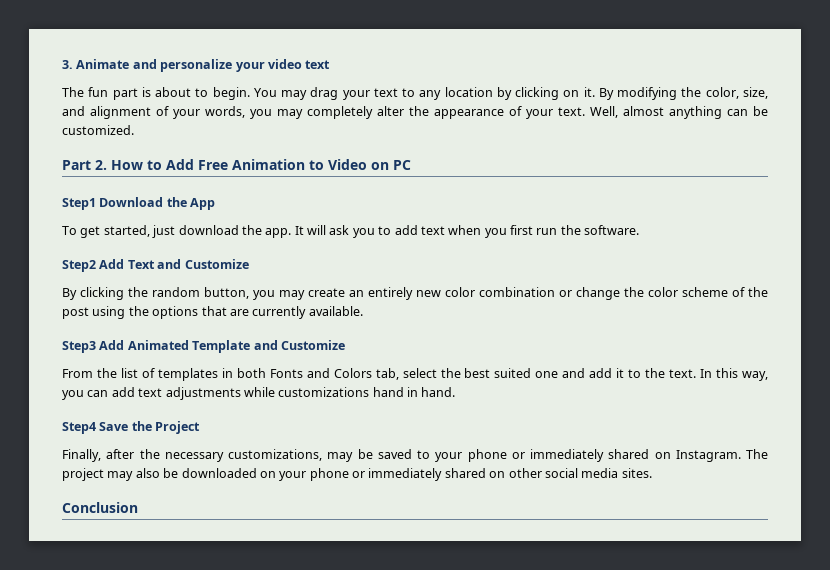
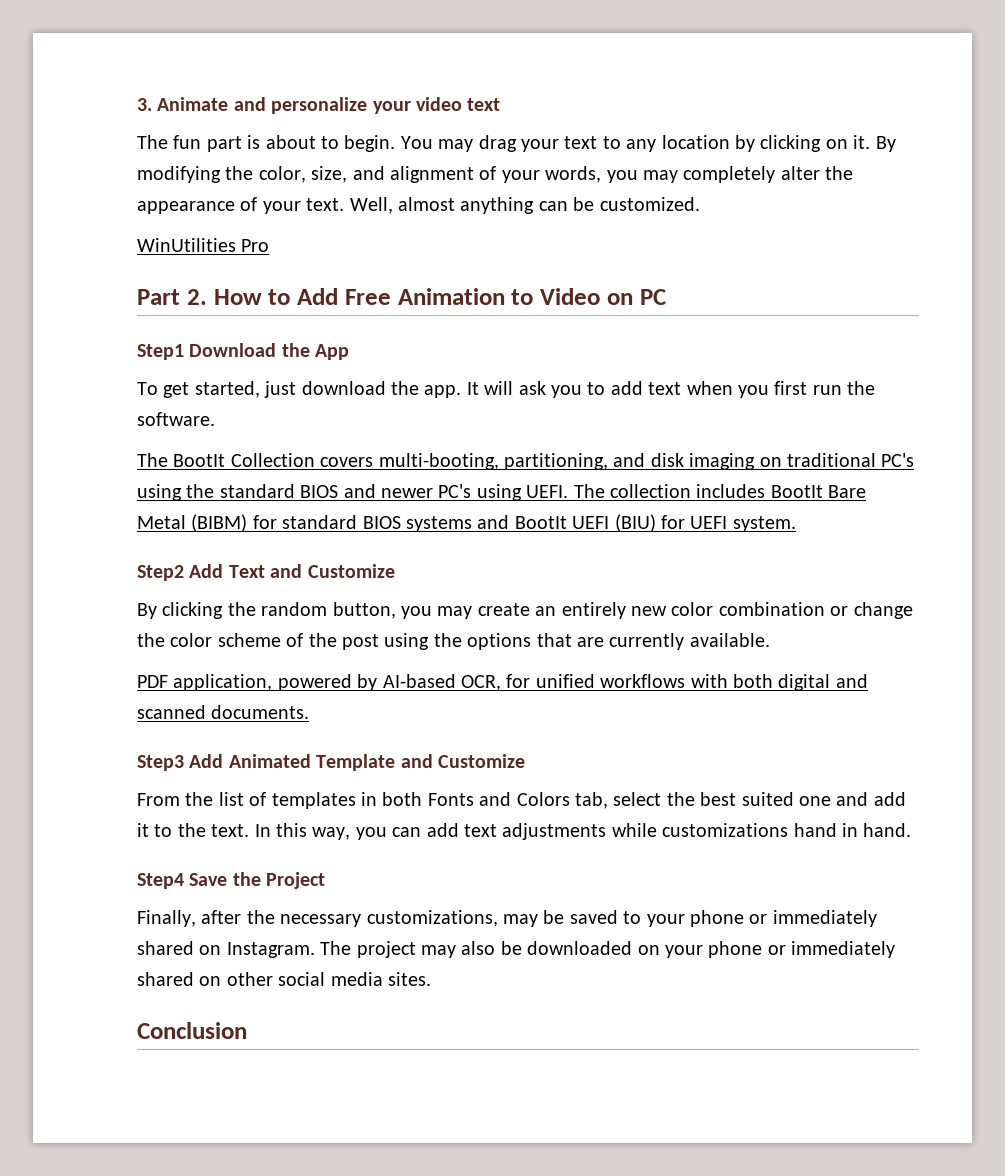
(134, 130) none -> [137,238,270,252] // WinUtilities Pro
(640, 230) none -> [137,453,915,470] [137,484,867,501] [137,514,796,532] // The BootIt Collection covers multi-booting, partitioning, and disk imaging on traditional PC's using the standard BIOS and newer PC's using UEFI. The collection includes BootIt Bare Metal (BIBM) for standard BIOS systems and BootIt UEFI (BIU) for UEFI system.
(363, 311) none -> [137,674,868,691] [137,705,310,719] // PDF application, powered by AI-based OCR, for unified workflows with both digital and scanned documents.

